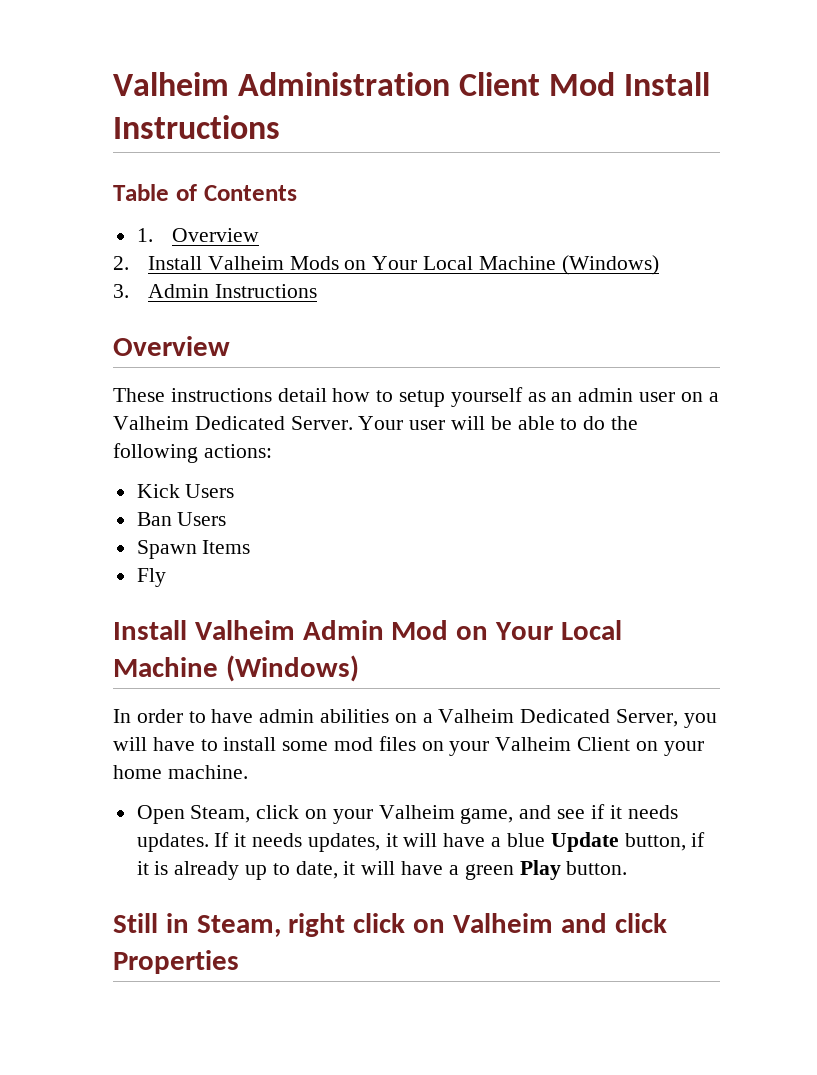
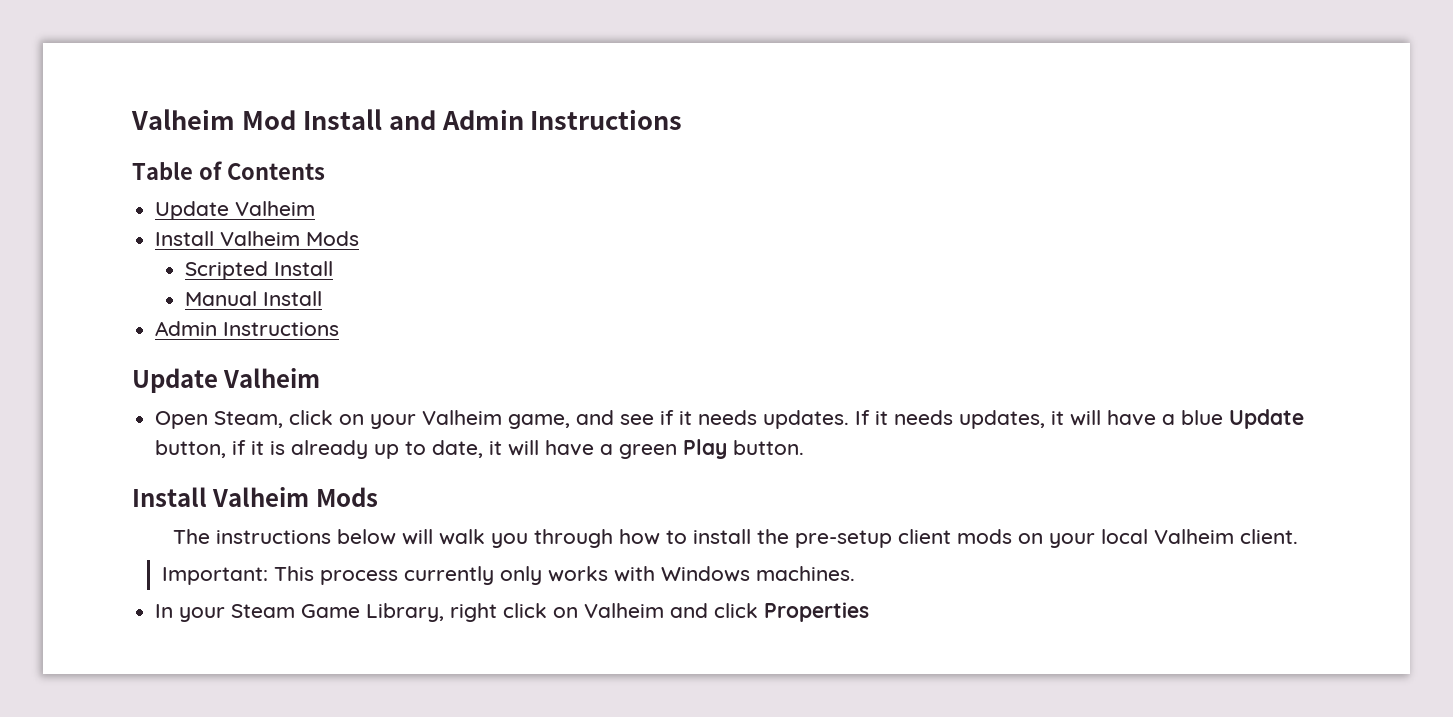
[113,72,711,96] Valheim Administration Client Mod Install -> [131,109,524,130] Valheim Mod Install and Admin
[136,228,259,242] [113,255,659,275] [113,284,317,298] [113,336,230,356] [113,387,719,407] [113,416,639,430] [113,443,272,463] [136,484,235,498] [136,512,227,526] [136,540,251,559] [136,568,166,587] [113,620,622,640] [113,655,359,682] [113,709,717,728] [113,736,704,756] [113,765,248,779] 1. Overview // 2. Install Valheim Mods on Your Local Machine (Windows) // 3. Admin Instructions // Overview // These instructions detail how to setup yourself as an admin user on a Valheim Dedicated Server. Your user will be able to do the following actions: // Kick Users // Ban Users // Spawn Items // Fly // Install Valheim Admin Mod on Your Local Machine (Windows) // In order to have admin abilities on a Valheim Dedicated Server, you will have to install some mod files on your Valheim Client on your home machine. -> [155,201,316,220] [155,231,360,246] [184,261,333,280] [184,291,322,306] [155,321,340,336] [132,368,321,393] Update Valheim // Install Valheim Mods // Scripted Install // Manual Install // Admin Instructions // Update Valheim
[113,913,281,937] Still in Steam, -> [132,487,378,507] [172,529,1298,548] [161,566,855,585] [155,603,445,622] Install Valheim Mods // The instructions below will walk you through how to install the pre-setup client mods on your local Valheim client. // Important: This process currently only works with Windows machines. // In your Steam Game Library,

